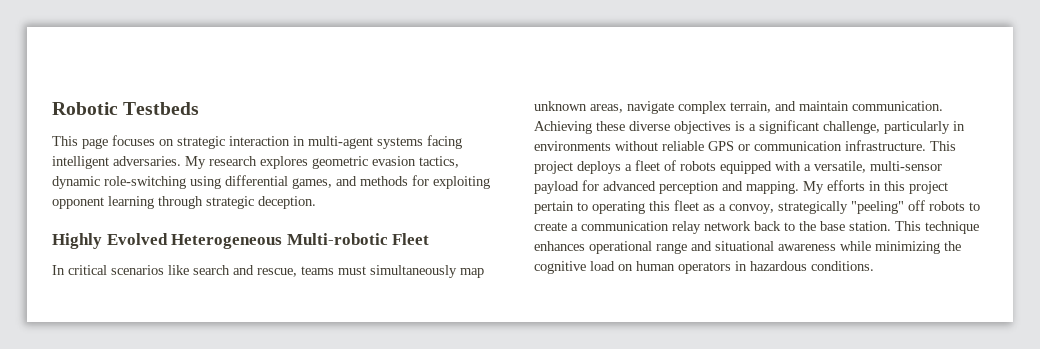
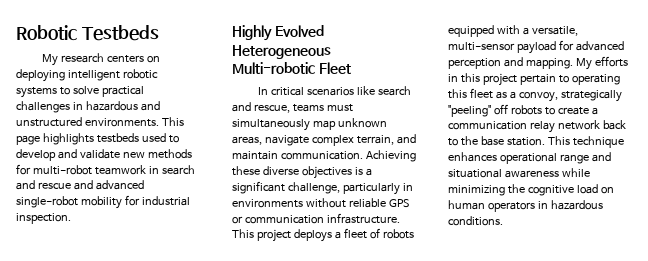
[52,135,462,149] [52,156,459,169] [52,175,490,189] [52,196,316,209] This page focuses on strategic interaction in multi-agent systems facing intelligent adversaries. My research explores geometric evasion tactics, dynamic role-switching using differential games, and methods for exploiting opponent learning through strategic deception. -> [41,53,160,66] [16,69,158,82] [16,86,144,98] [16,101,160,113] [16,117,184,127] [16,133,179,145] [16,149,192,161] [16,164,195,175] [16,180,144,190] [16,195,190,209] [16,213,71,224] My research centers on deploying intelligent robotic systems to solve practical challenges in hazardous and unstructured environments. This page highlights testbeds used to develop and validate new methods for multi-robot teamwork in search and rescue and advanced single-robot mobility for industrial inspection.

